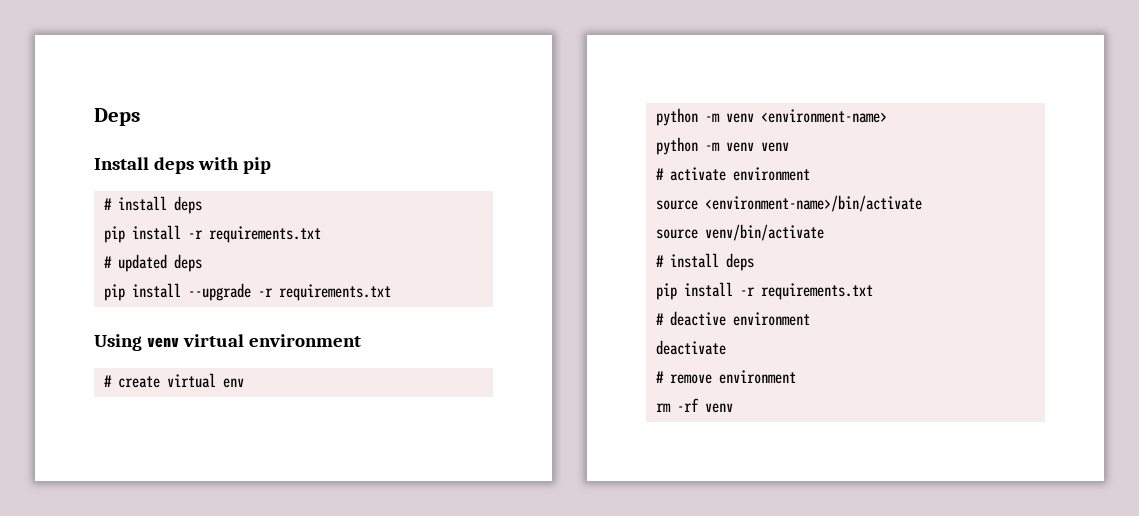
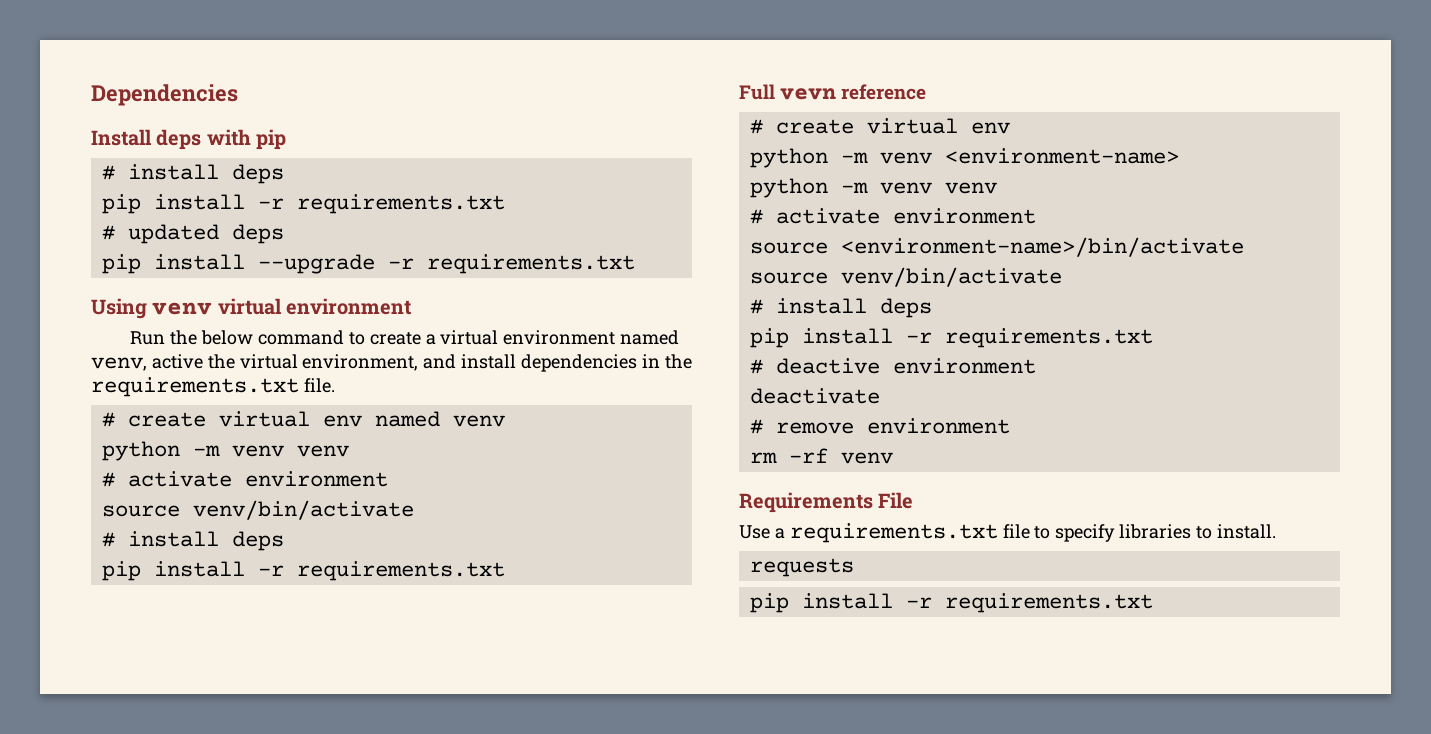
[94,108,140,126] Deps -> [91,84,238,106] Dependencies
(361, 340) none -> [130,330,680,345] [91,354,692,372] [91,377,335,397] [101,411,505,427] [101,441,349,461] [101,471,388,487] [101,500,414,520] [101,531,284,551] [101,561,505,581] [739,84,927,100] // Run the below command to create a virtual environment named venv, active the virtual environment, and install dependencies in the requirements.txt file. // # create virtual env named venv // python -m venv venv // # activate environment // source venv/bin/activate // # install deps // pip install -r requirements.txt // Full vevn reference
(734, 408) none -> [739,492,914,513] [739,523,1276,543] [749,558,854,577] [749,593,1153,613] // Requirements File // Use a requirements.txt file to specify libraries to install. // requests // pip install -r requirements.txt

